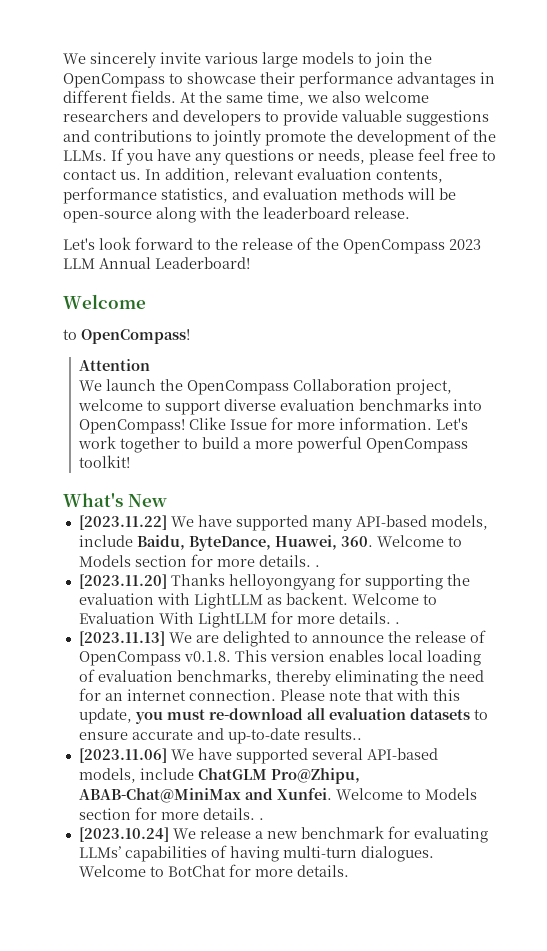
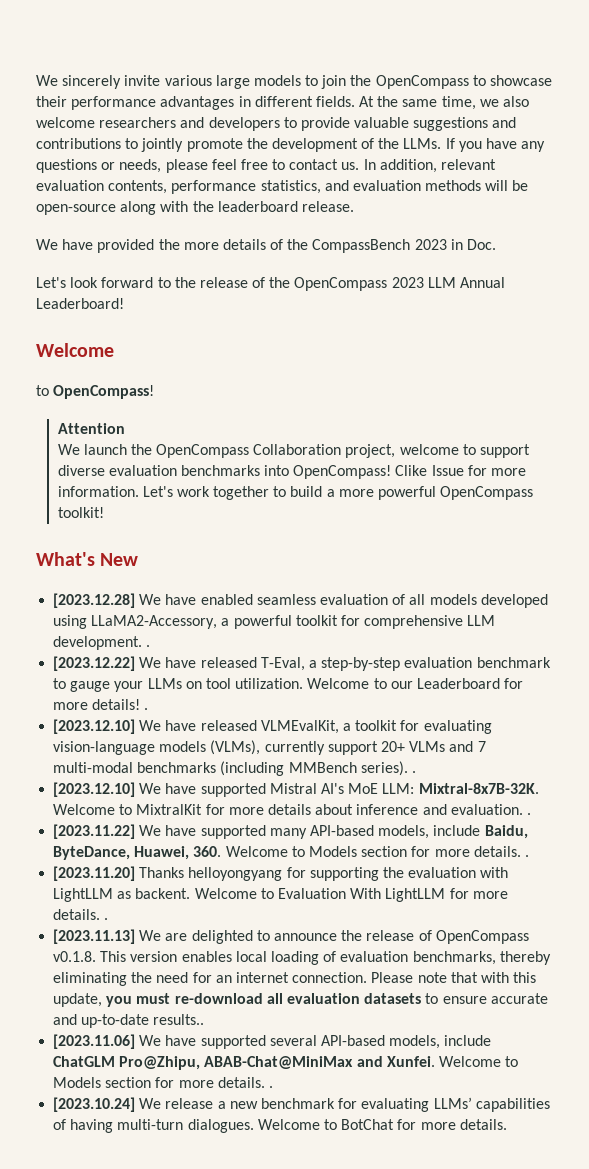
(410, 213) none -> [36,239,497,253] // We have provided the more details of the CompassBench 2023 in Doc.
(167, 500) none -> [53,593,548,608] [53,615,496,629] [53,636,151,650] [53,656,551,671] [53,678,524,692] [53,699,149,710] [53,719,492,734] [53,740,486,755] [53,761,416,776] [53,782,539,797] [53,804,531,815] // [2023.12.28] We have enabled seamless evaluation of all models developed using LLaMA2-Accessory, a powerful toolkit for comprehensive LLM development. . // [2023.12.22] We have released T-Eval, a step-by-step evaluation benchmark to gauge your LLMs on tool utilization. Welcome to our Leaderboard for more details! . // [2023.12.10] We have released VLMEvalKit, a toolkit for evaluating vision-language models (VLMs), currently support 20+ VLMs and 7 multi-modal benchmarks (including MMBench series). . // [2023.12.10] We have supported Mistral AI's MoE LLM: Mixtral-8x7B-32K. Welcome to MixtralKit for more details about inference and evaluation. .

